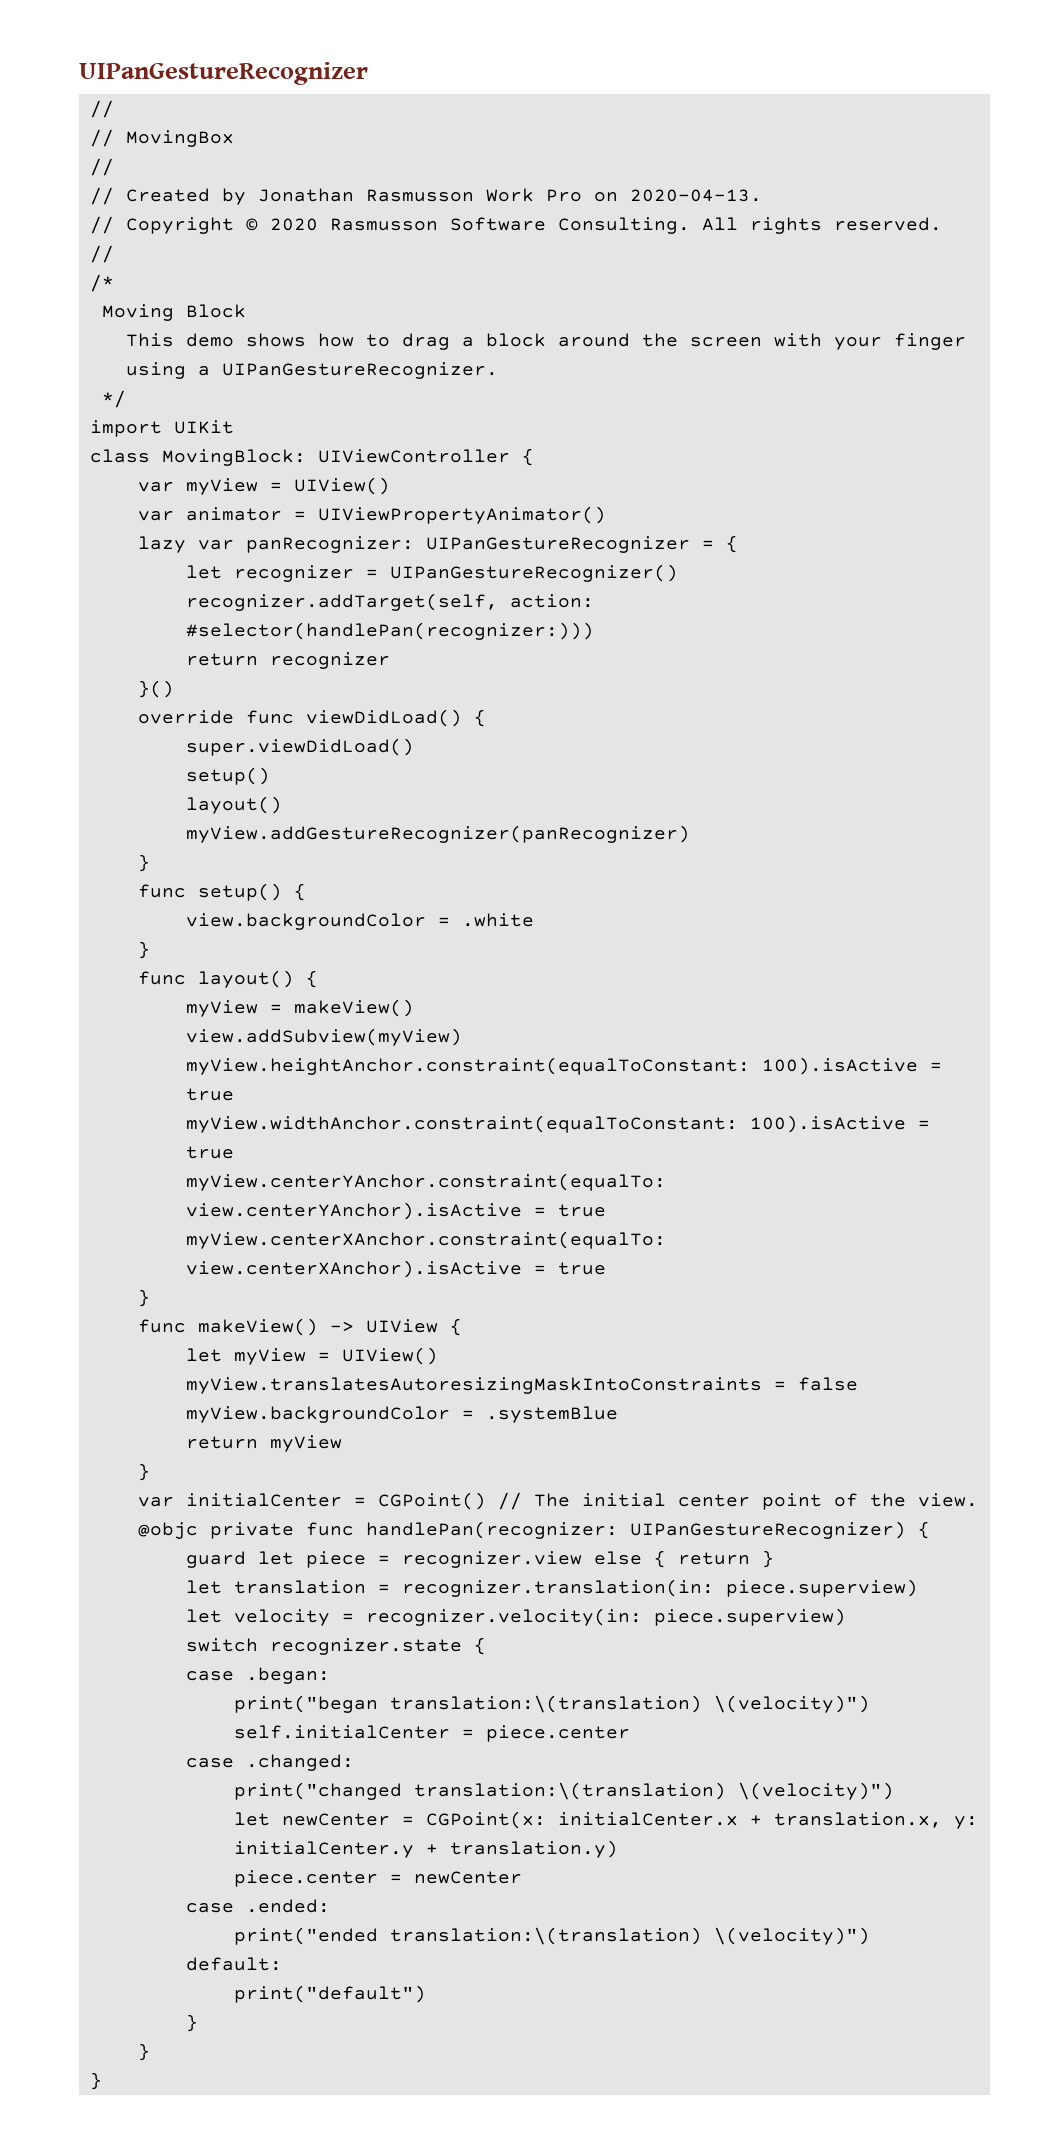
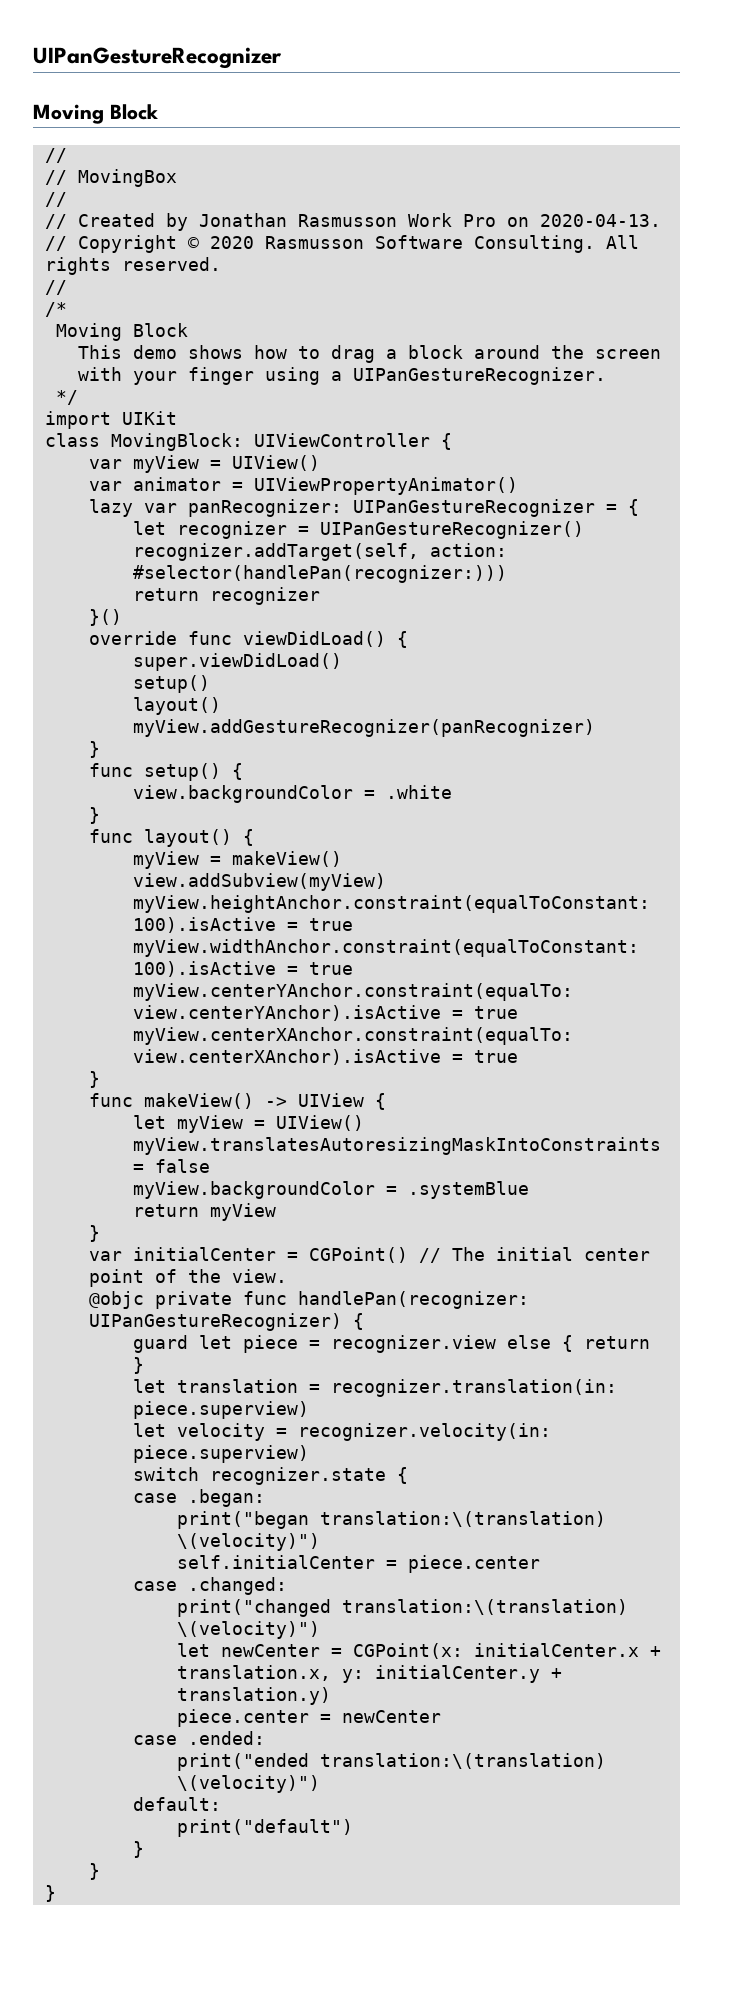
[79,62,368,85] UIPanGestureRecognizer -> [33,47,282,69] [33,104,158,124] UIPanGestureRecognizer // Moving Block

